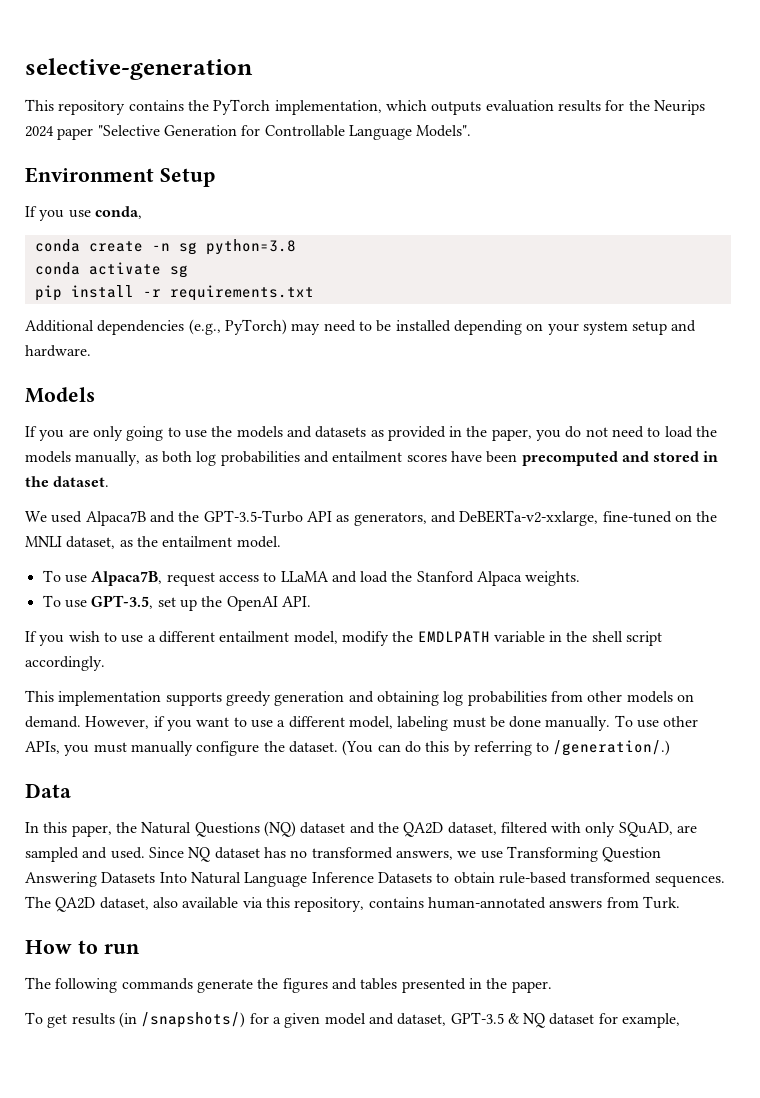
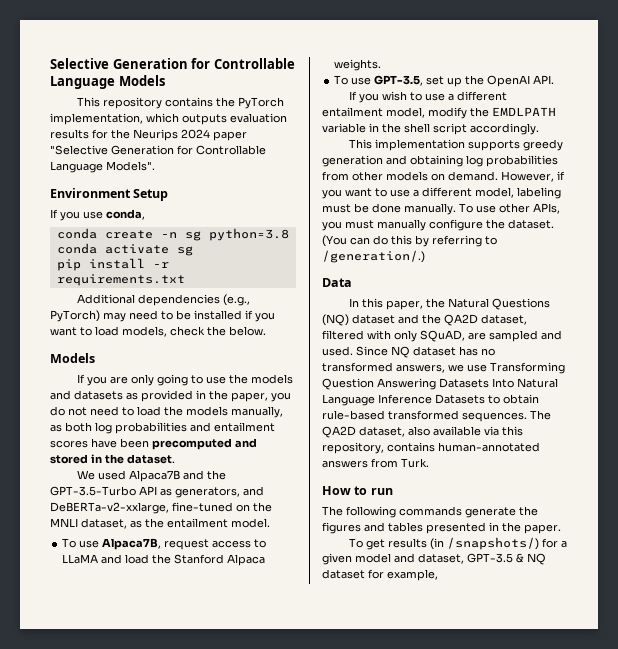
[25,58,253,80] selective-generation -> [50,58,295,69] [50,75,165,89] Selective Generation for Controllable Language Models
[453,320,697,335] [25,345,91,357] depending on your system setup and hardware. -> [245,310,275,322] [50,326,266,337] if you want to load models, check the below.

